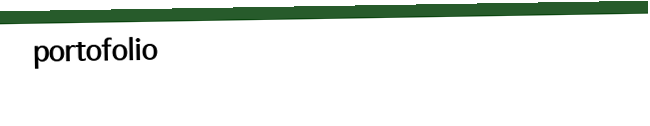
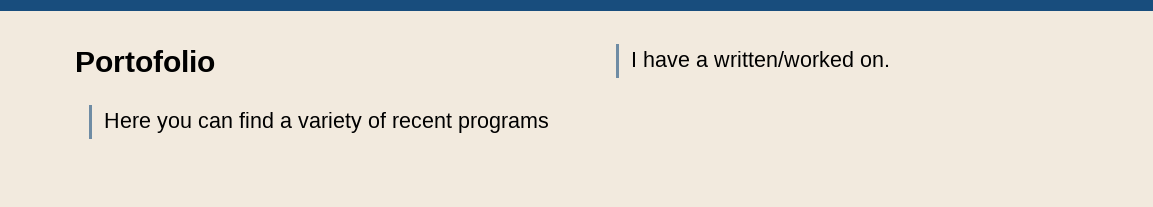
[32,35,159,69] portofolio -> [75,50,215,72] [103,112,549,133] [630,51,890,67] Portofolio // Here you can find a variety of recent programs I have a written/worked on.

